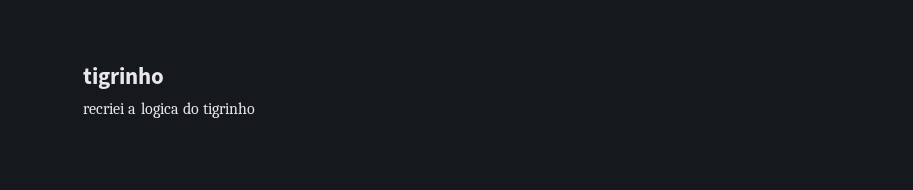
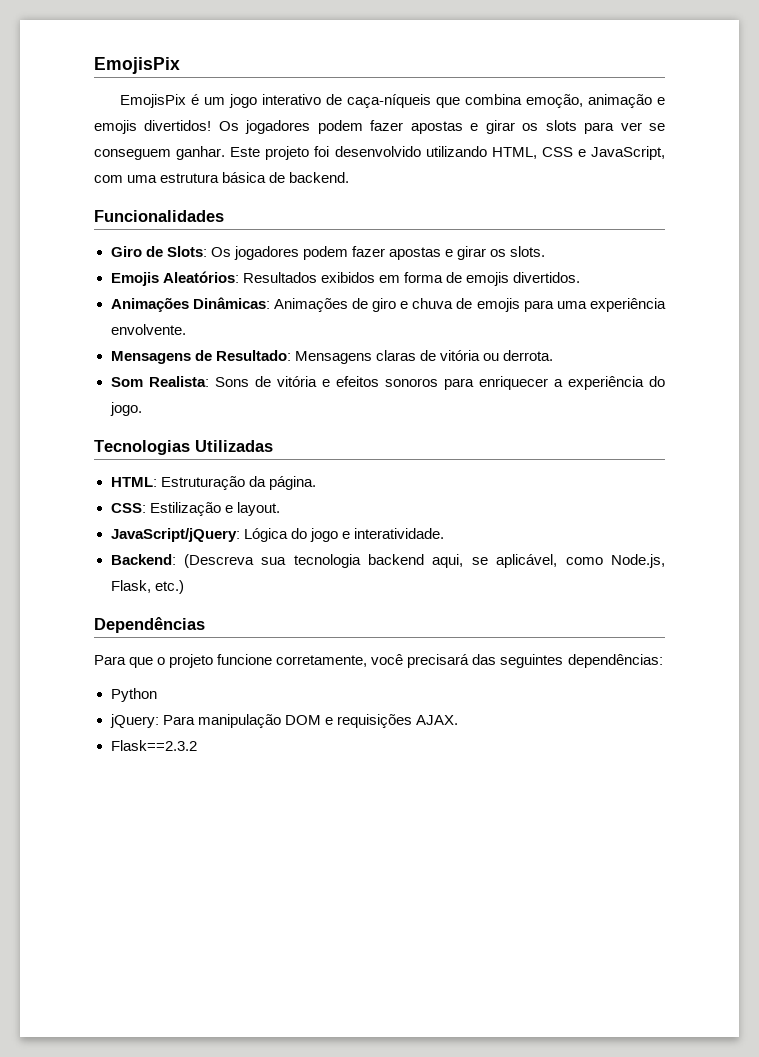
[83,67,164,89] [83,102,256,118] tigrinho // recriei a logica do tigrinho -> [94,57,180,74] [120,94,666,108] [94,120,665,134] [94,146,666,160] [94,172,350,183] [94,210,224,222] [110,246,546,260] [110,271,580,286] [110,297,666,312] [110,324,186,335] [110,350,553,364] [110,376,665,390] [109,402,142,416] [94,440,273,455] [110,476,316,490] [110,502,280,516] [110,528,444,542] [110,554,666,568] [110,580,184,594] [94,617,205,633] [94,654,663,668] [110,688,157,702] [109,714,458,728] [110,740,197,751] EmojisPix // EmojisPix é um jogo interativo de caça-níqueis que combina emoção, animação e emojis divertidos! Os jogadores podem fazer apostas e girar os slots para ver se conseguem ganhar. Este projeto foi desenvolvido utilizando HTML, CSS e JavaScript, com uma estrutura básica de backend. // Funcionalidades // Giro de Slots: Os jogadores podem fazer apostas e girar os slots. // Emojis Aleatórios: Resultados exibidos em forma de emojis divertidos. // Animações Dinâmicas: Animações de giro e chuva de emojis para uma experiência envolvente. // Mensagens de Resultado: Mensagens claras de vitória ou derrota. // Som Realista: Sons de vitória e efeitos sonoros para enriquecer a experiência do jogo. // Tecnologias Utilizadas // HTML: Estruturação da página. // CSS: Estilização e layout. // JavaScript/jQuery: Lógica do jogo e interatividade. // Backend: (Descreva sua tecnologia backend aqui, se aplicável, como Node.js, Flask, etc.) // Dependências // Para que o projeto funcione corretamente, você precisará das seguintes dependências: // Python // jQuery: Para manipulação DOM e requisições AJAX. // Flask==2.3.2

